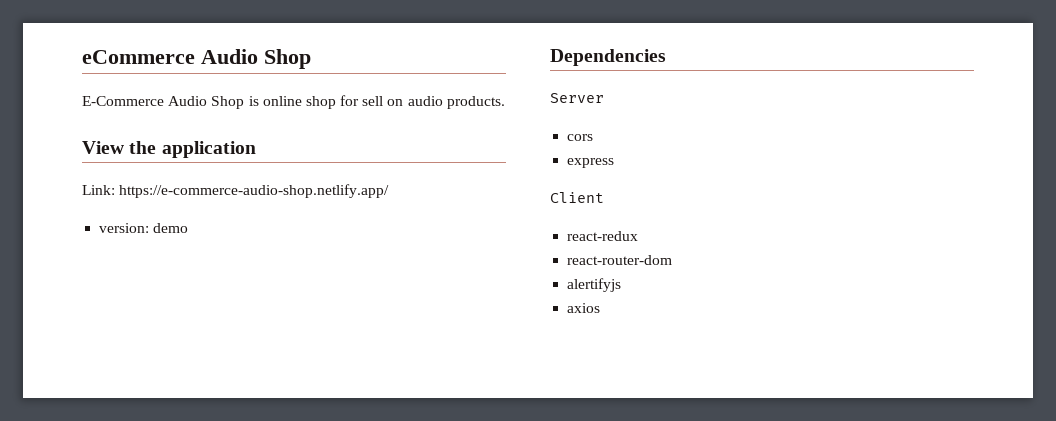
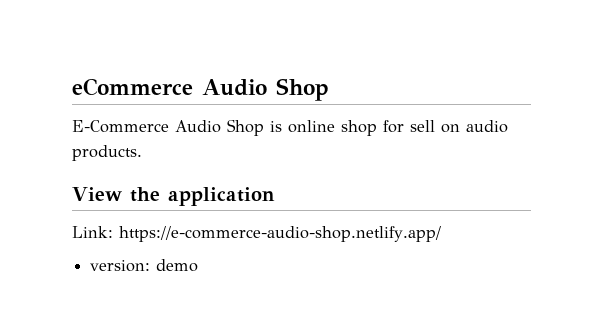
[550,49,666,66] [550,93,604,103] [567,134,594,141] [567,158,615,168] [550,192,604,203] [567,231,639,241] [567,255,673,265] [567,278,622,292] [567,303,601,313] // Dependencies // Server // cors // express // Client // react-redux // react-router-dom // alertifyjs // axios -> (199, 265) none

